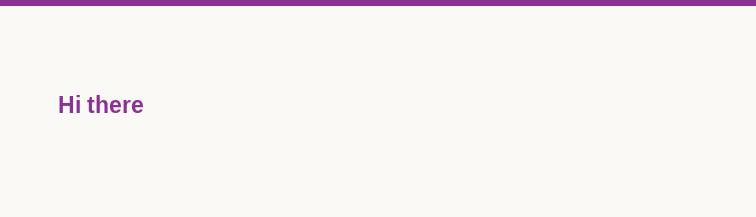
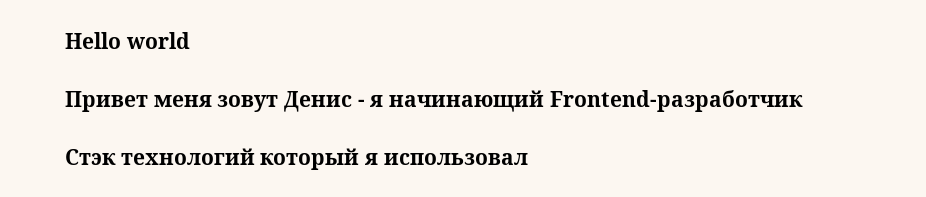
[58,95,145,113] Hi there -> [65,32,190,49] [65,90,803,112] [65,148,528,170] Hello world // Привет меня зовут Денис - я начинающий Frontend-разработчик // Стэк технологий который я использовал

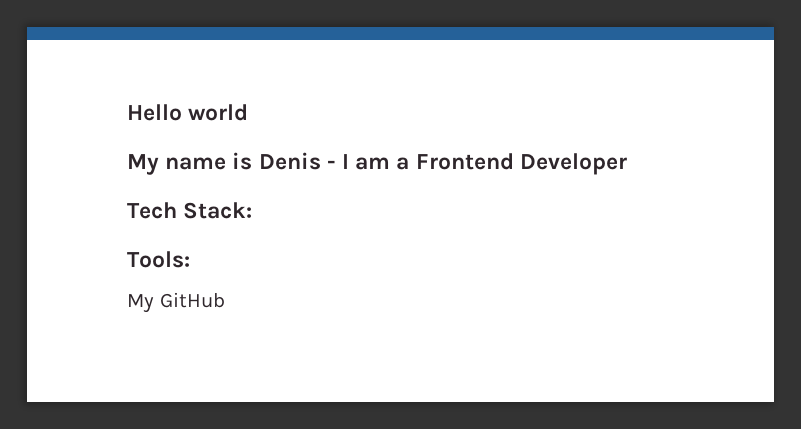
[65,90,803,112] [65,148,528,170] Привет меня зовут Денис - я начинающий Frontend-разработчик // Стэк технологий который я использовал -> [127,152,627,175] [127,202,253,219] [127,251,190,268] [127,292,225,313] My name is Denis - I am a Frontend Developer // Tech Stack: // Tools: // My GitHub

